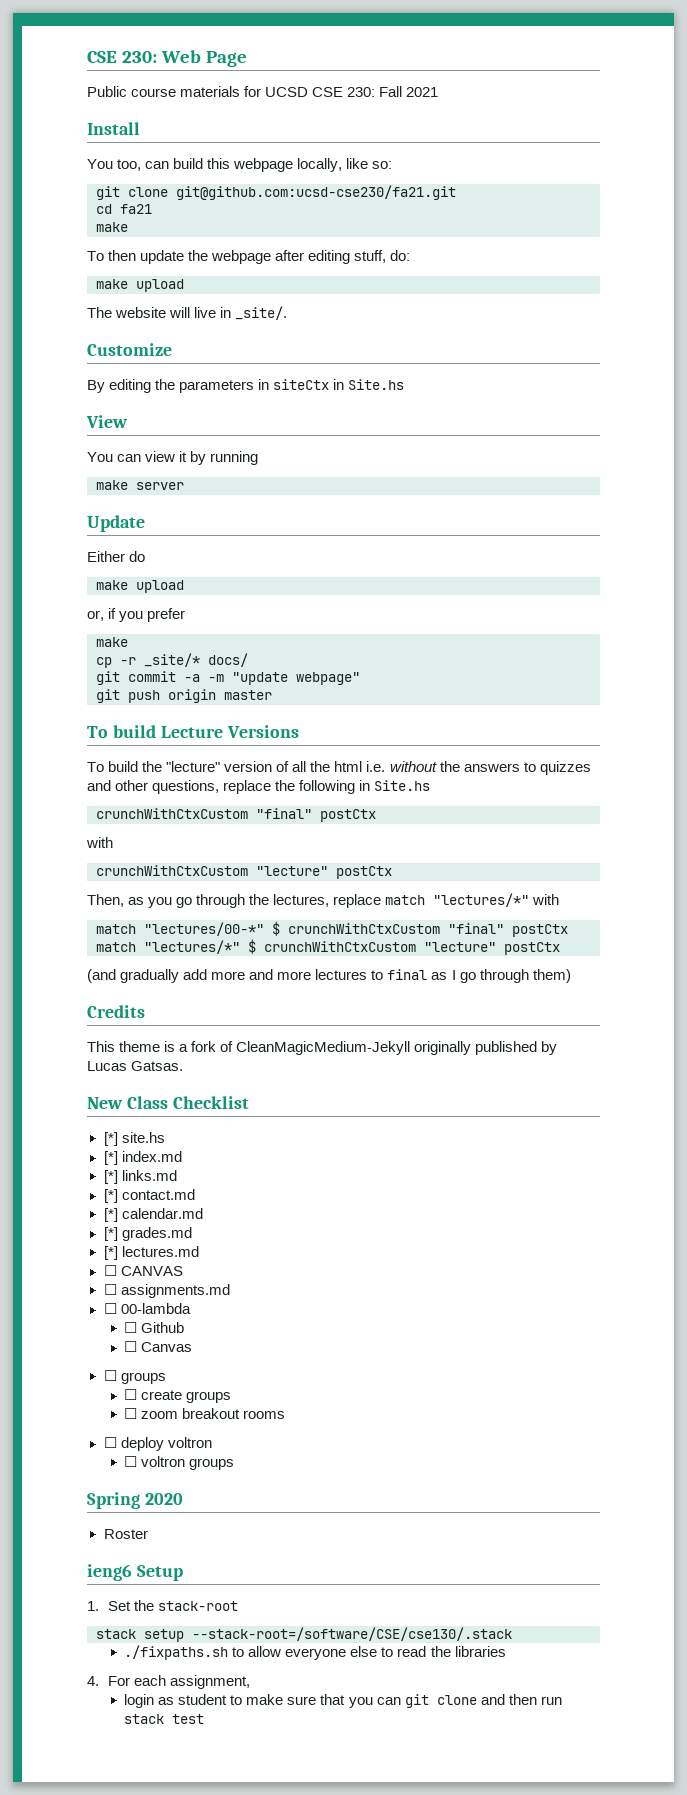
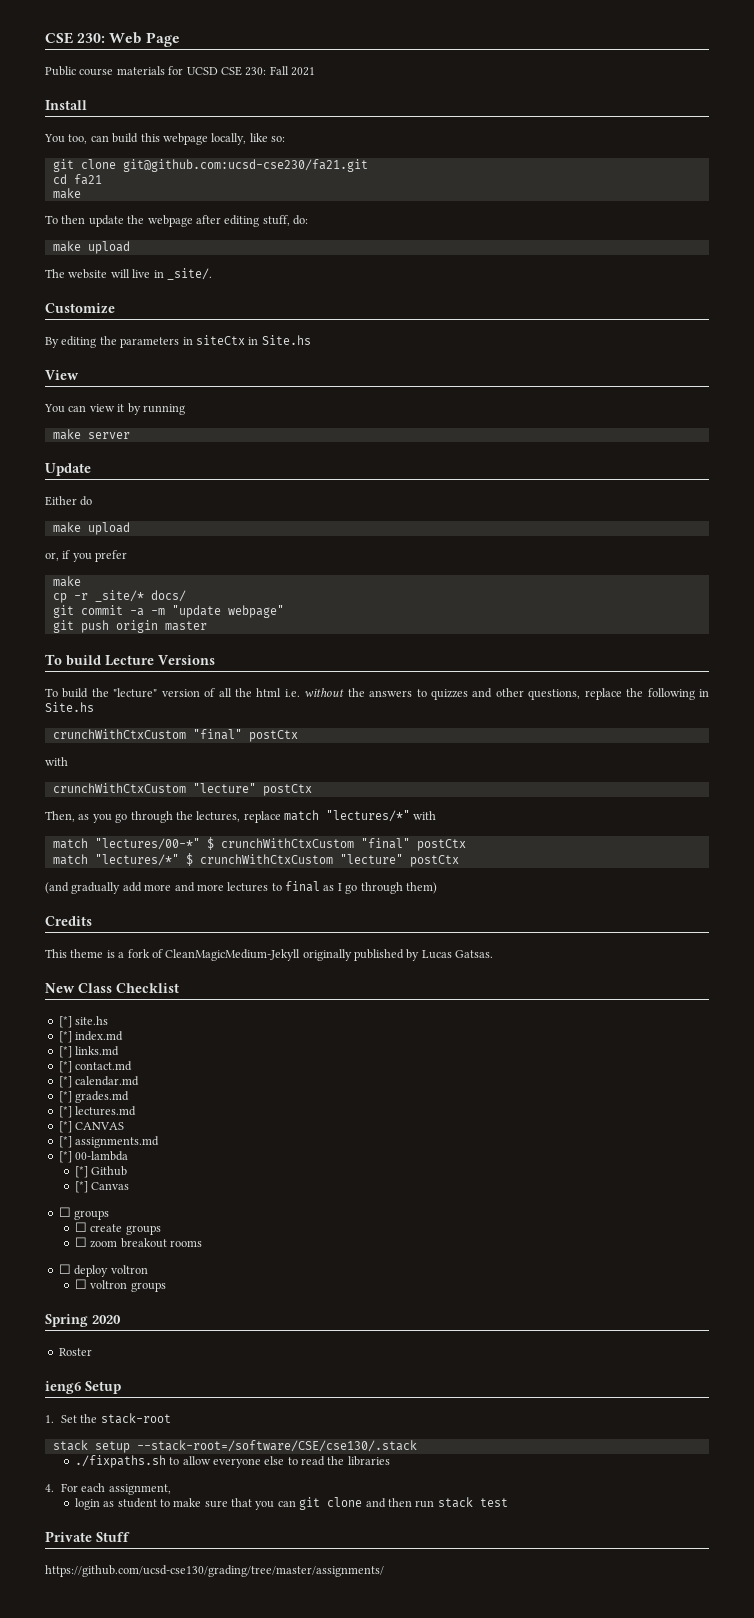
[103,1265,117,1276] ☐ -> [58,1121,72,1133] [*]
[103,1284,117,1295] ☐ -> [58,1136,72,1148] [*]
[103,1303,117,1314] ☐ -> [58,1151,72,1163] [*]
[124,1322,138,1333] ☐ -> [74,1166,88,1178] [*]
[124,1341,138,1352] ☐ -> [74,1181,88,1193] [*]
(205, 1719) none -> [45,1531,130,1542] [45,1565,384,1577] // Private Stuff // https://github.com/ucsd-cse130/grading/tree/master/assignments/

